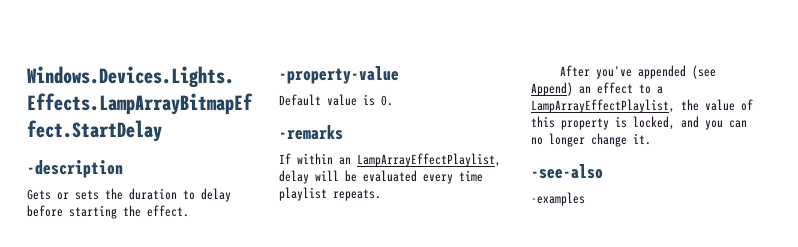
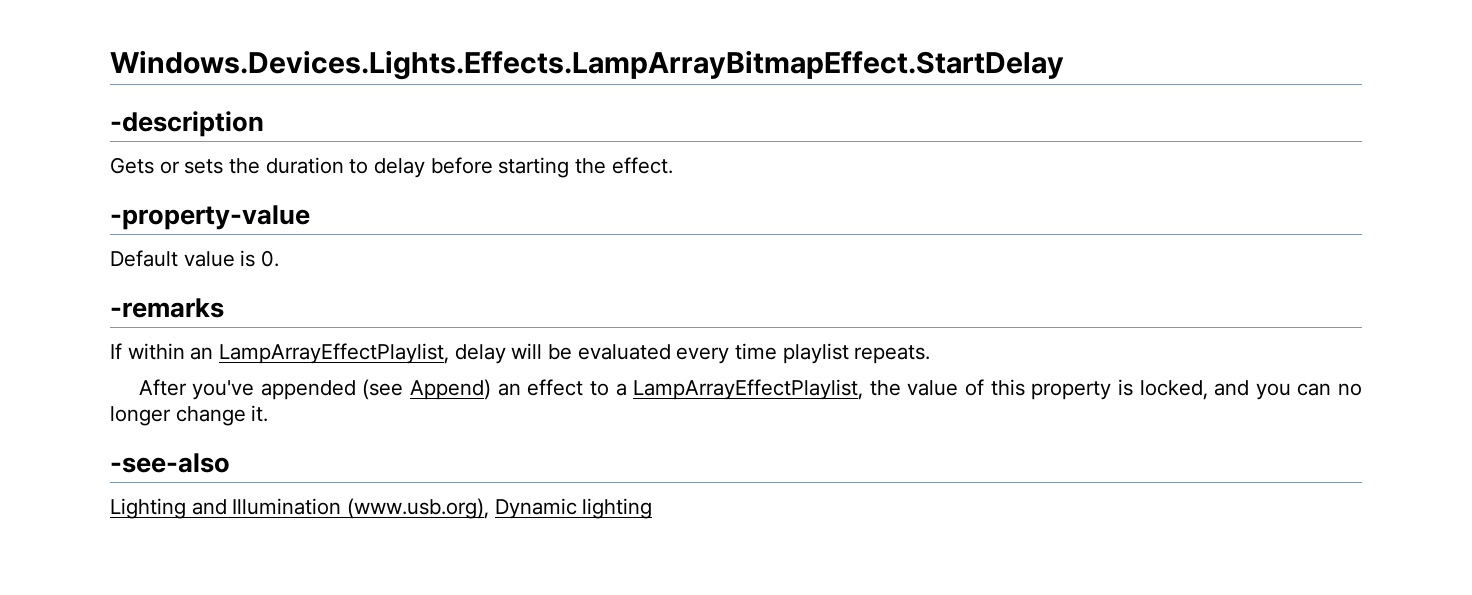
[531,192,585,206] -examples -> [110,498,653,519] Lighting and Illumination (www.usb.org), Dynamic lighting

